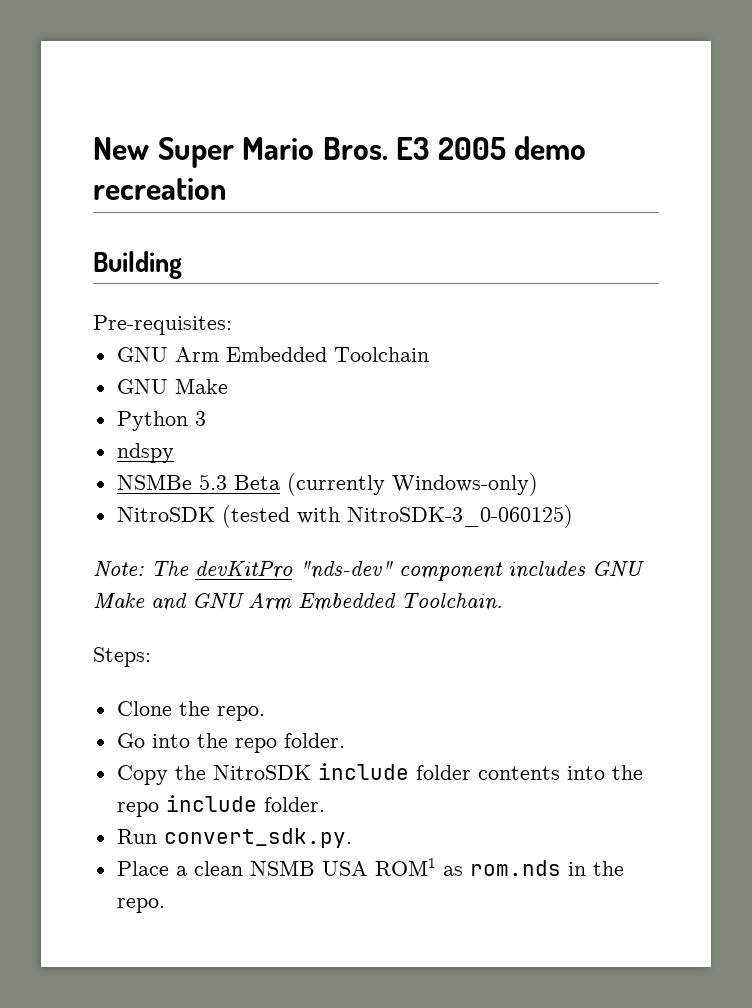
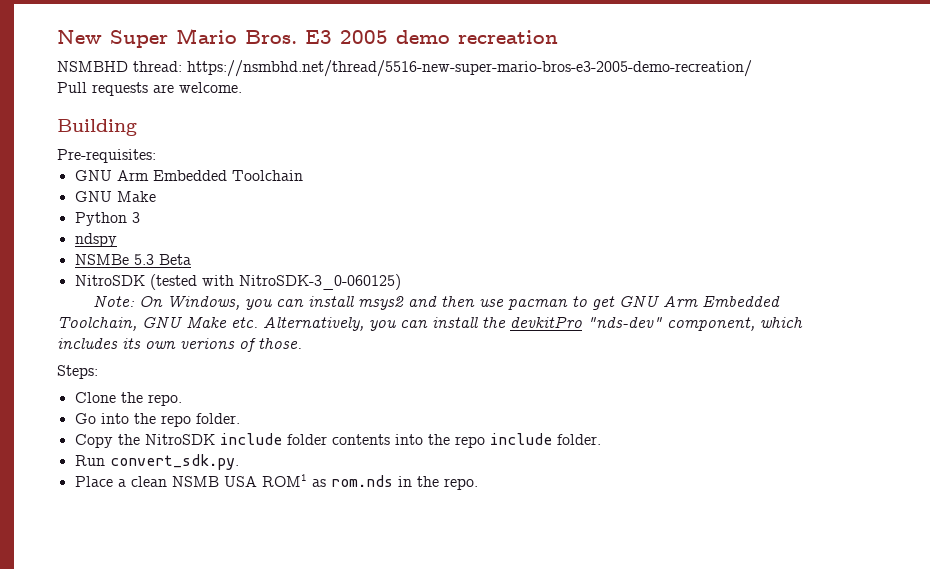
(226, 189) none -> [57,60,752,77] [57,82,242,96] // NSMBHD thread: https://nsmbhd.net/thread/5516-new-super-mario-bros-e3-2005-demo-recreation/ // Pull requests are welcome.
[286,473,538,496] (currently Windows-only) -> (191, 259) none
[151,561,644,581] [93,592,503,611] The devKitPro "nds-dev" component includes GNU Make and GNU Arm Embedded Toolchain. -> [139,295,781,310] [57,316,803,331] [57,338,302,352] On Windows, you can install msys2 and then use pacman to get GNU Arm Embedded Toolchain, GNU Make etc. Alternatively, you can install the devkitPro "nds-dev" component, which includes its own verions of those.

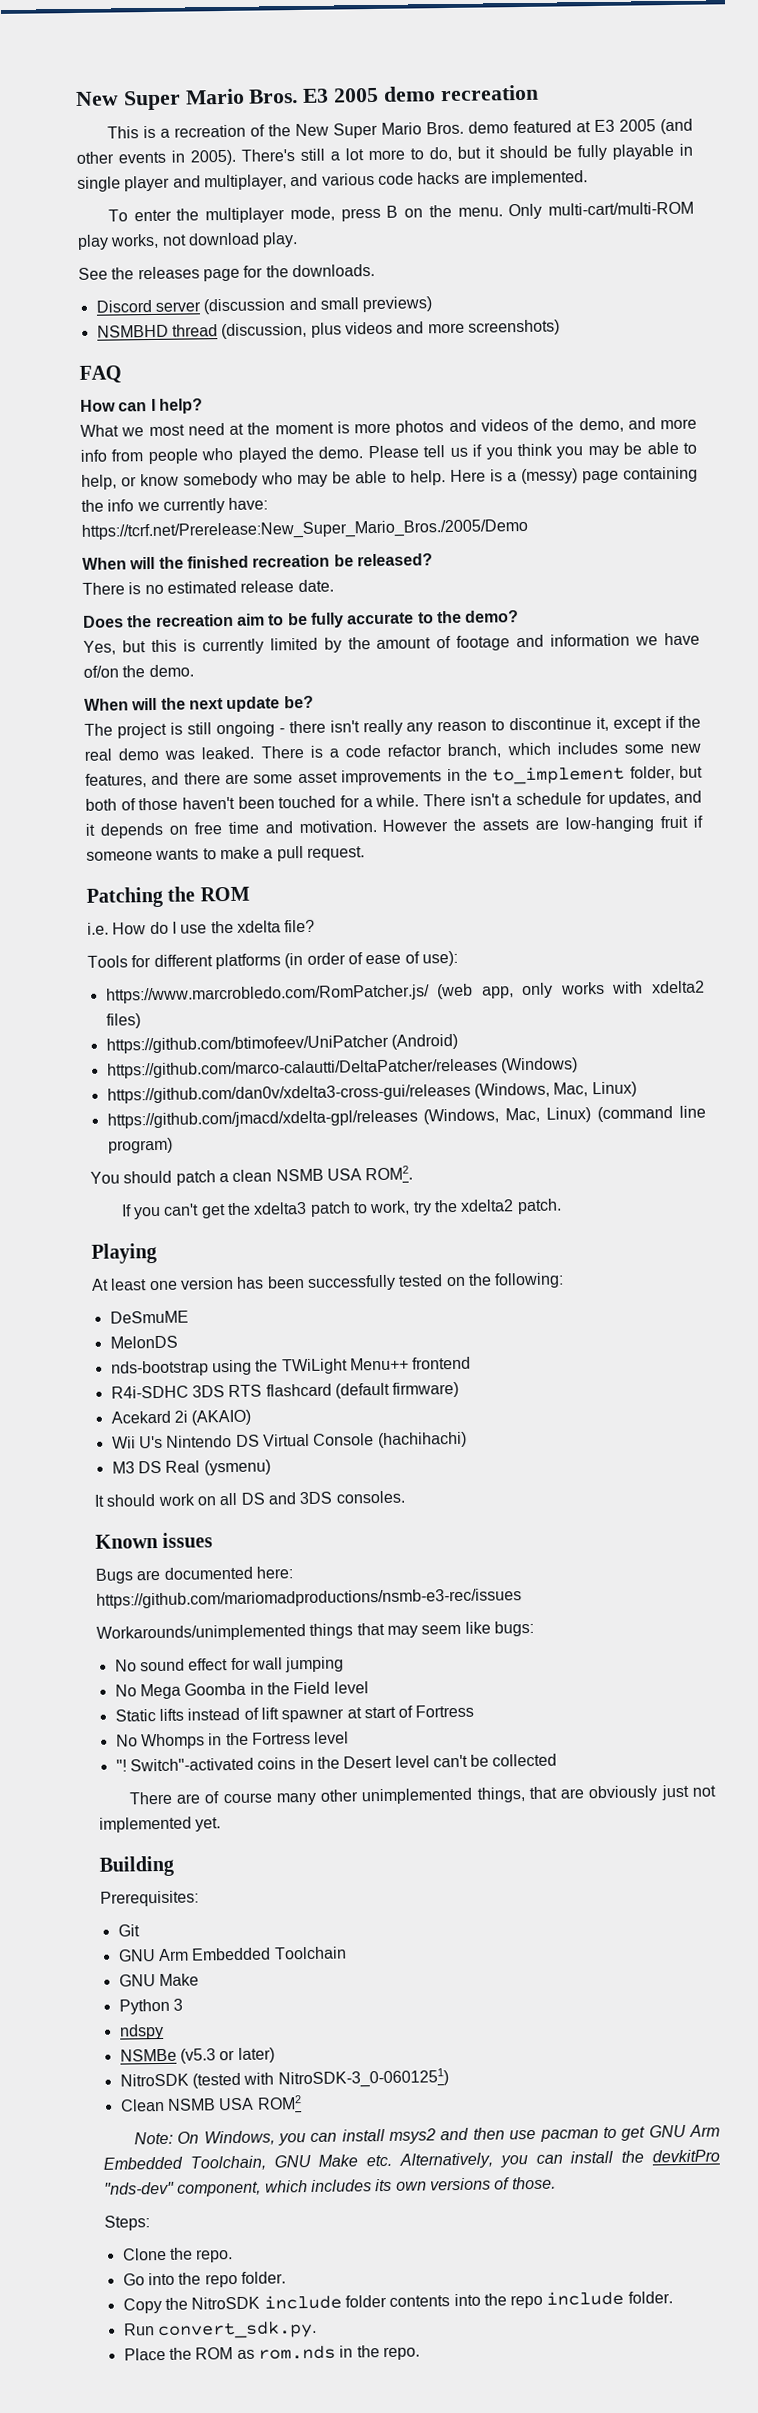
[57,60,752,77] [57,82,242,96] NSMBHD thread: https://nsmbhd.net/thread/5516-new-super-mario-bros-e3-2005-demo-recreation/ // Pull requests are welcome. -> [106,118,693,139] [76,143,693,166] [77,170,588,192] [107,201,694,224] [77,232,299,250] [78,263,375,282] [95,296,433,315] [96,319,560,340] [79,365,122,384] [80,398,203,414] [80,417,697,437] [80,441,698,465] [81,466,698,490] [81,497,269,514] [81,518,528,541] [82,553,433,570] [82,579,334,595] [83,610,520,628] [83,632,701,655] [83,664,194,678] [84,695,314,713] [84,715,701,739] [84,741,701,761] [85,765,703,788] [85,790,702,811] [85,815,703,839] [86,845,365,862] [86,886,250,908] [87,919,316,935] [87,950,458,970] [105,980,706,1004] [105,1013,141,1029] [105,1033,458,1054] [106,1057,578,1079] [106,1081,637,1104] [106,1105,706,1129] [107,1137,173,1154] [90,1165,414,1186] [120,1198,562,1220] [91,1242,157,1264] [91,1272,565,1291] [109,1310,189,1324] [109,1335,178,1349] [110,1356,472,1377] [110,1381,460,1399] [110,1409,252,1426] [111,1431,467,1449] [111,1459,271,1476] [94,1490,405,1507] [95,1532,214,1549] [95,1566,293,1584] [96,1588,522,1609] [96,1620,534,1642] [114,1656,345,1673] [114,1681,369,1700] [114,1704,475,1723] [115,1731,350,1750] [115,1753,558,1772] [128,1784,716,1806] [99,1816,222,1833] This is a recreation of the New Super Mario Bros. demo featured at E3 2005 (and other events in 2005). There's still a lot more to do, but it should be fully playable in single player and multiplayer, and various code hacks are implemented. // To enter the multiplayer mode, press B on the menu. Only multi-cart/multi-ROM play works, not download play. // See the releases page for the downloads. // Discord server (discussion and small previews) // NSMBHD thread (discussion, plus videos and more screenshots) // FAQ // How can I help? // What we most need at the moment is more photos and videos of the demo, and more info from people who played the demo. Please tell us if you think you may be able to help, or know somebody who may be able to help. Here is a (messy) page containing the info we currently have: https://tcrf.net/Prerelease:New_Super_Mario_Bros./2005/Demo // When will the finished recreation be released? // There is no estimated release date. // Does the recreation aim to be fully accurate to the demo? // Yes, but this is currently limited by the amount of footage and information we have of/on the demo. // When will the next update be? // The project is still ongoing - there isn't really any reason to discontinue it, except if the real demo was leaked. There is a code refactor branch, which includes some new features, and there are some asset improvements in the to_implement folder, but both of those haven't been touched for a while. There isn't a schedule for updates, and it depends on free time and motivation. However the assets are low-hanging fruit if someone wants to make a pull request. // Patching the ROM // i.e. How do I use the xdelta file? // Tools for different platforms (in order of ease of use): // https://www.marcrobledo.com/RomPatcher.js/ (web app, only works with xdelta2 files) // https://github.com/btimofeev/UniPatcher (Android) // https://github.com/marco-calautti/DeltaPatcher/releases (Windows) // https://github.com/dan0v/xdelta3-cross-gui/releases (Windows, Mac, Linux) // https://github.com/jmacd/xdelta-gpl/releases (Windows, Mac, Linux) (command line program) // You should patch a clean NSMB USA ROM2. // If you can't get the xdelta3 patch to work, try the xdelta2 patch. // Playing // At least one version has been successfully tested on the following: // DeSmuME // MelonDS // nds-bootstrap using the TWiLight Menu++ frontend // R4i-SDHC 3DS RTS flashcard (default firmware) // Acekard 2i (AKAIO) // Wii U's Nintendo DS Virtual Console (hachihachi) // M3 DS Real (ysmenu) // It should work on all DS and 3DS consoles. // Known issues // Bugs are documented here: https://github.com/mariomadproductions/nsmb-e3-rec/issues // Workarounds/unimplemented things that may seem like bugs: // No sound effect for wall jumping // No Mega Goomba in the Field level // Static lifts instead of lift spawner at start of Fortress // No Whomps in the Fortress level // "! Switch"-activated coins in the Desert level can't be collected // There are of course many other unimplemented things, that are obviously just not implemented yet.
[57,149,156,163] Pre-requisites: -> [100,1890,199,1907] [117,1924,140,1937] Prerequisites: // Git
[133,254,191,265] 5.3 Beta -> [179,2047,275,2064] (v5.3 or later)
[238,274,401,290] NitroSDK-3_0-060125) -> [277,2068,449,2089] [119,2095,302,2112] NitroSDK-3_0-0601251) // Clean NSMB USA ROM2
[180,338,235,349] verions -> [429,2177,491,2191] versions
[117,474,307,487] a clean NSMB USA ROM1 -> [168,2347,234,2360] the ROM

